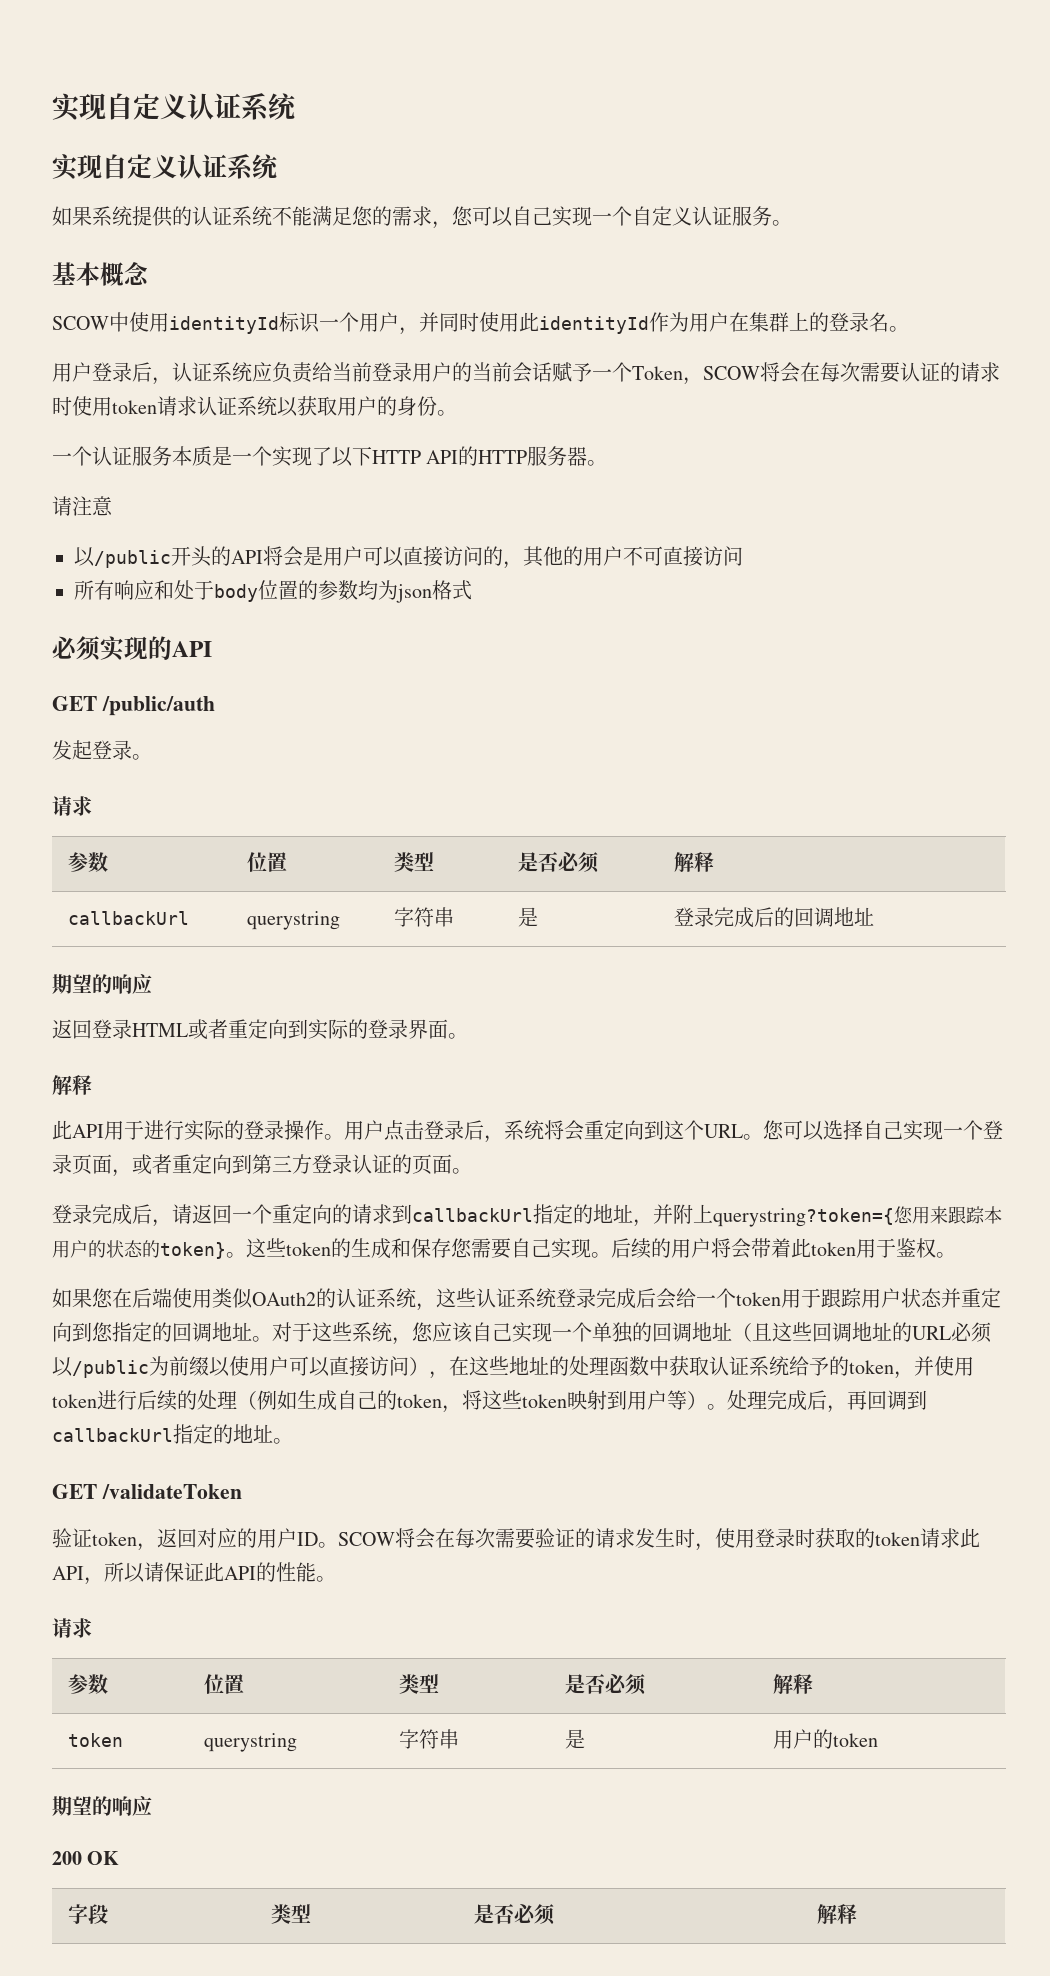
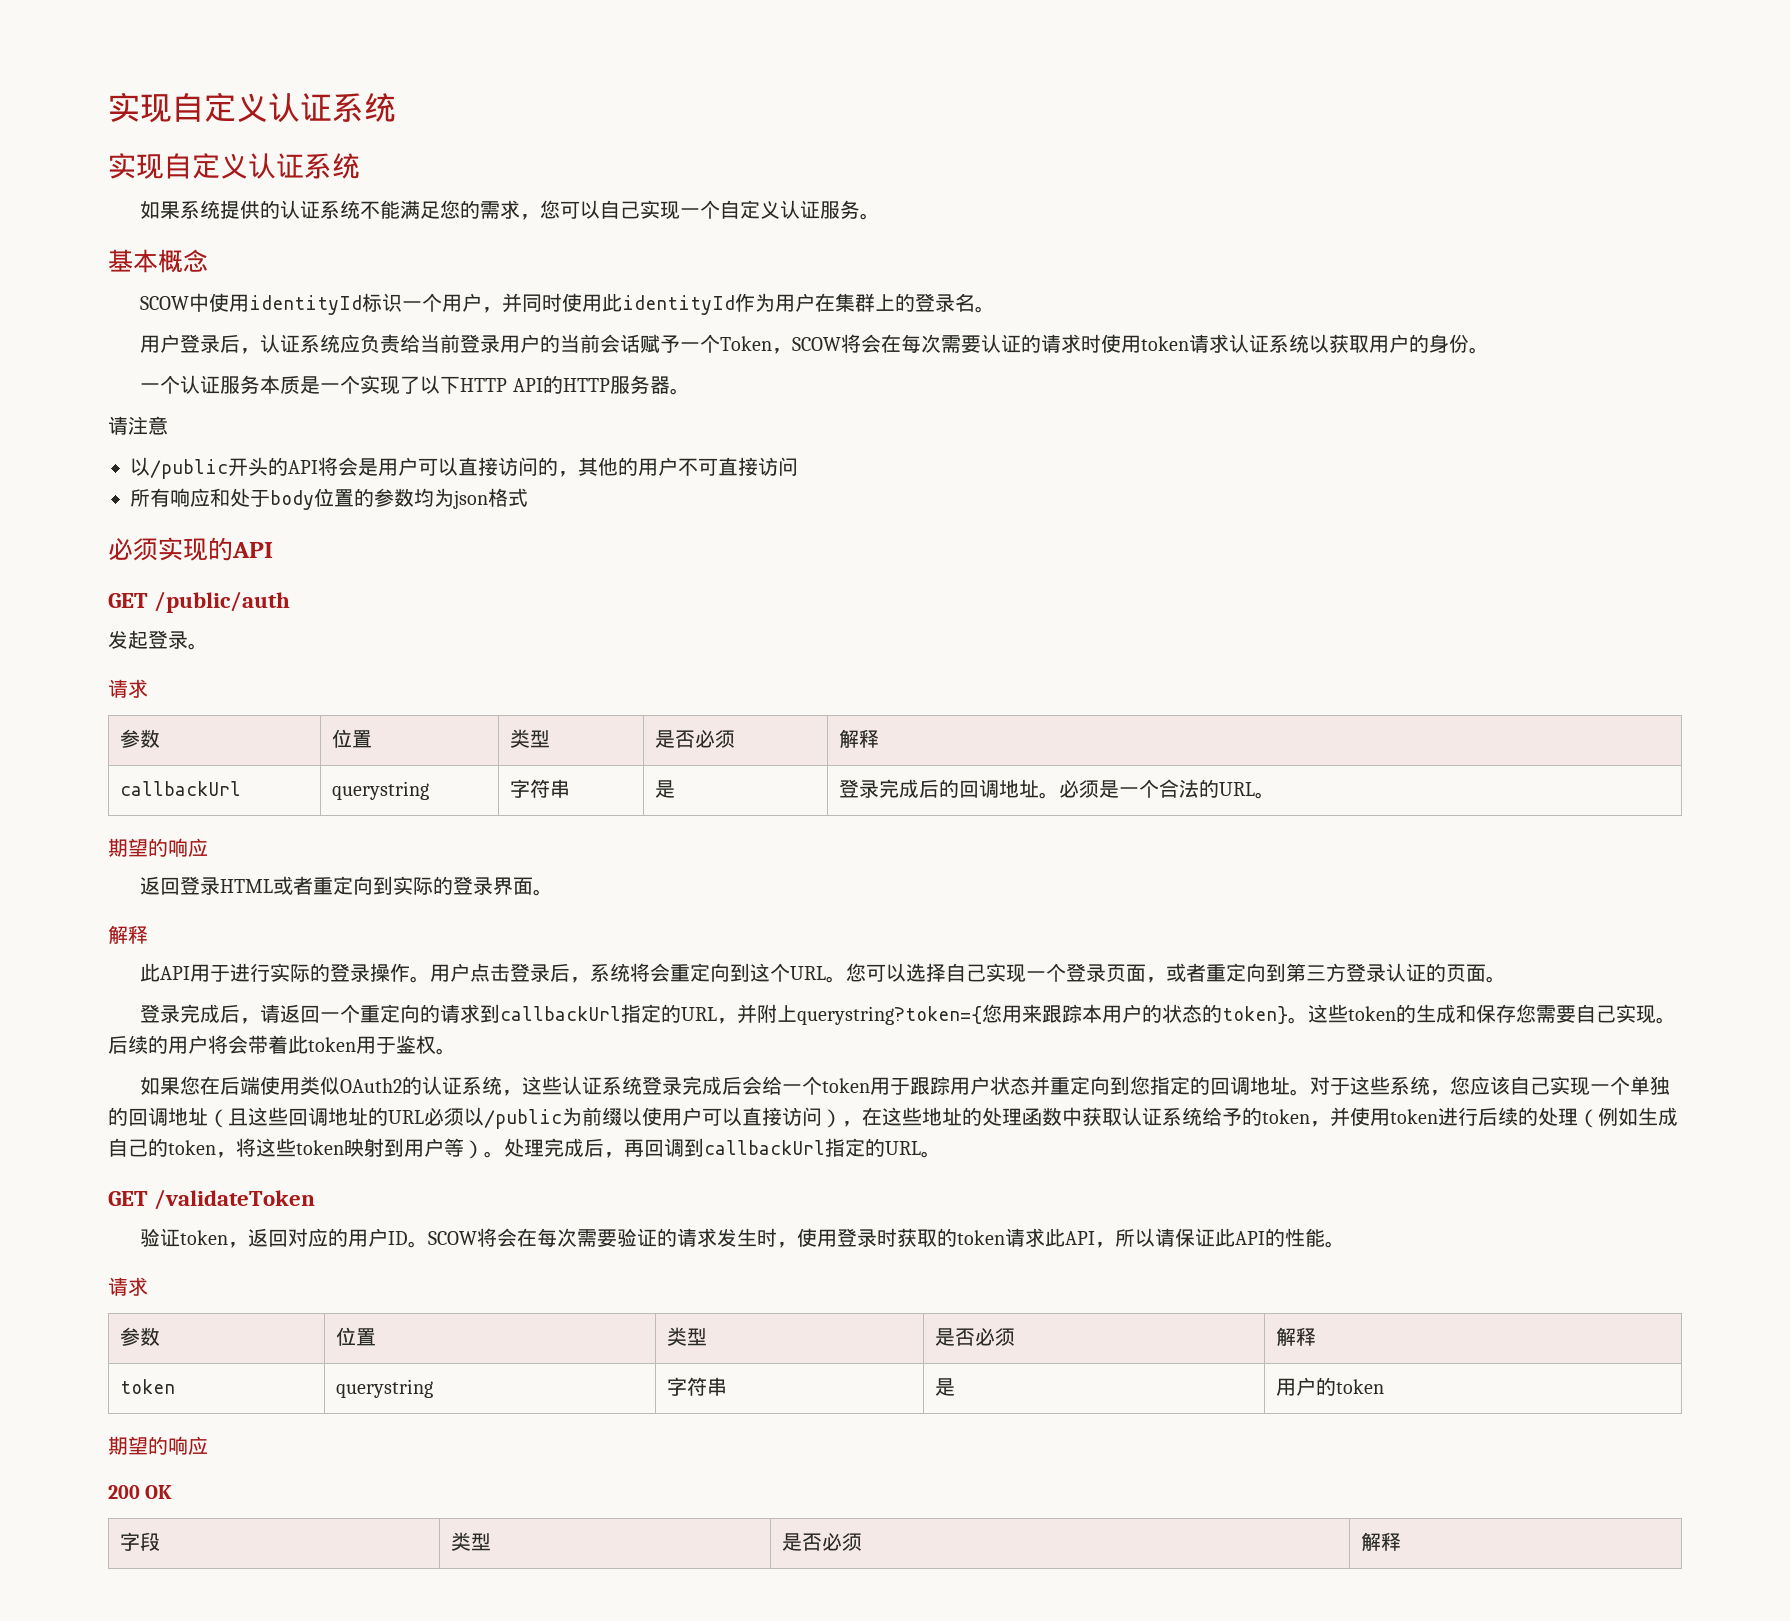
(874, 916) none -> [1039,779,1276,799] 。必须是一个合法的URL。
[593,1204,633,1223] 地址 -> [681,1007,718,1021] URL
[233,1424,273,1443] 地址 -> [885,1141,921,1155] URL

